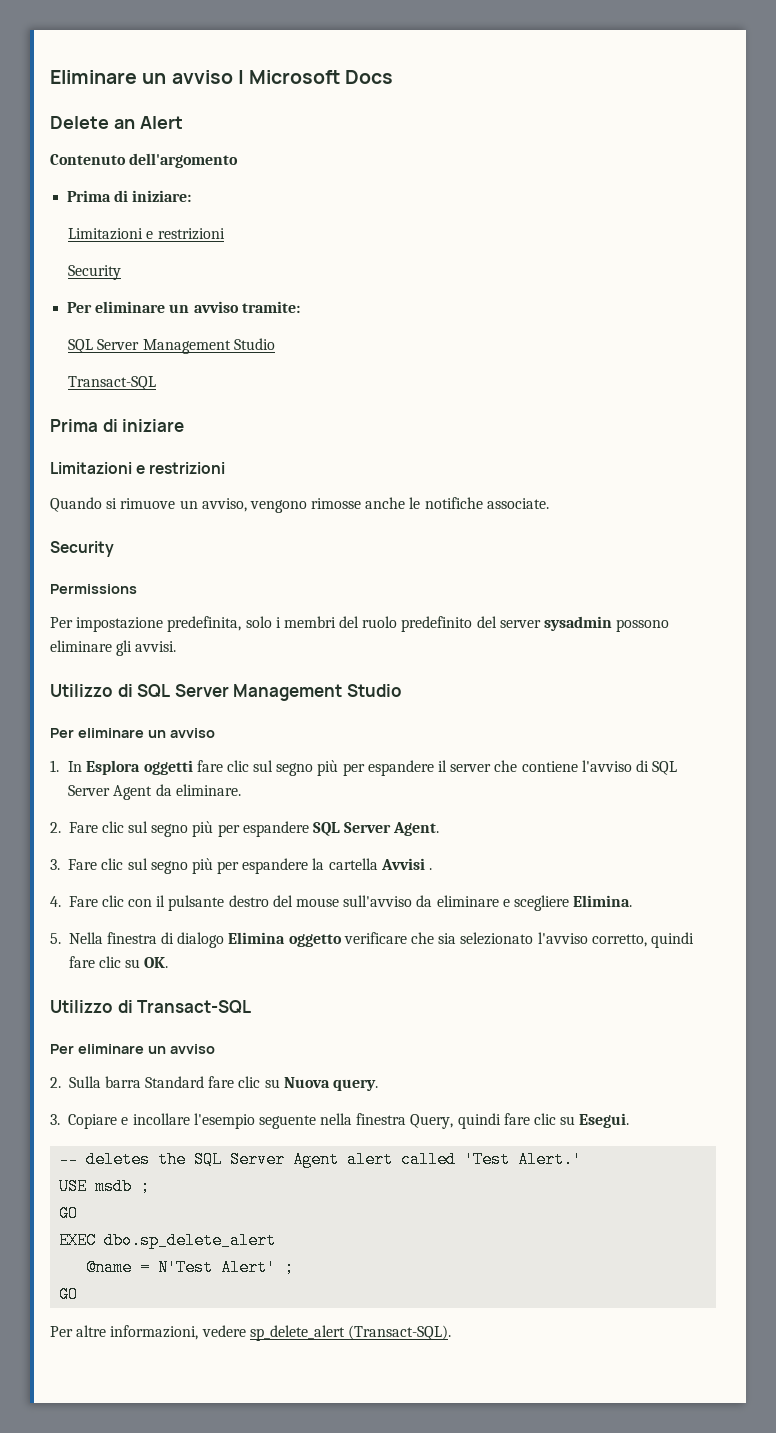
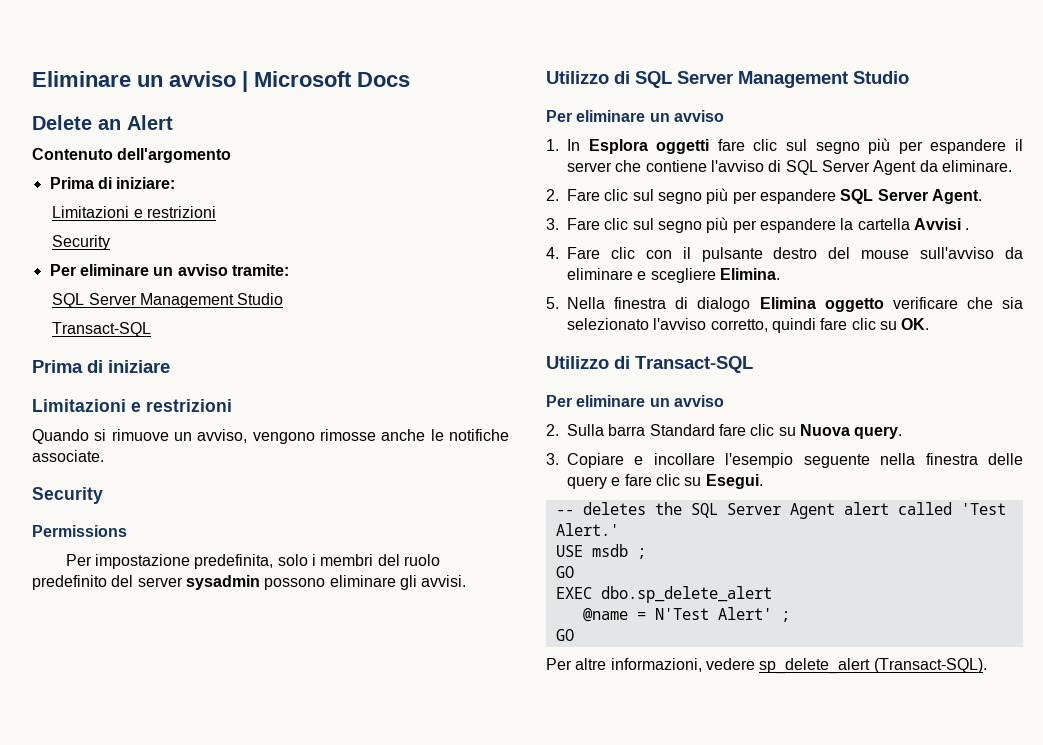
[410,1113,501,1129] Query, quindi -> [988,453,1023,465] [567,476,621,489] delle query e

